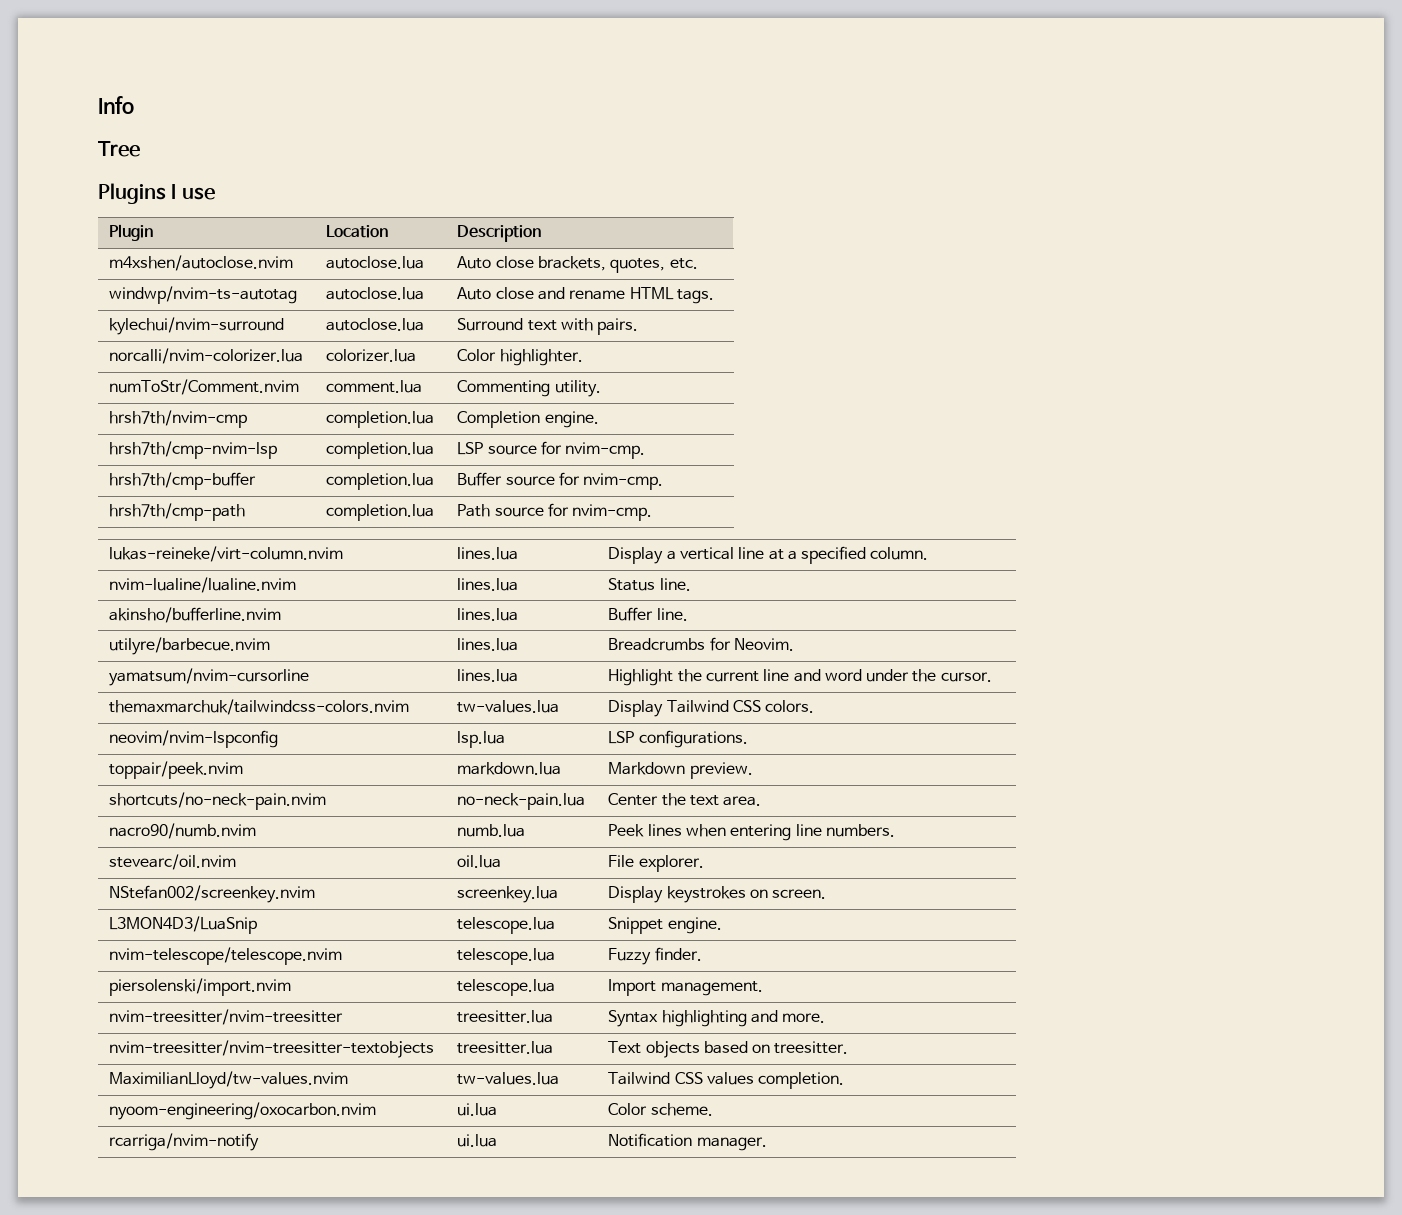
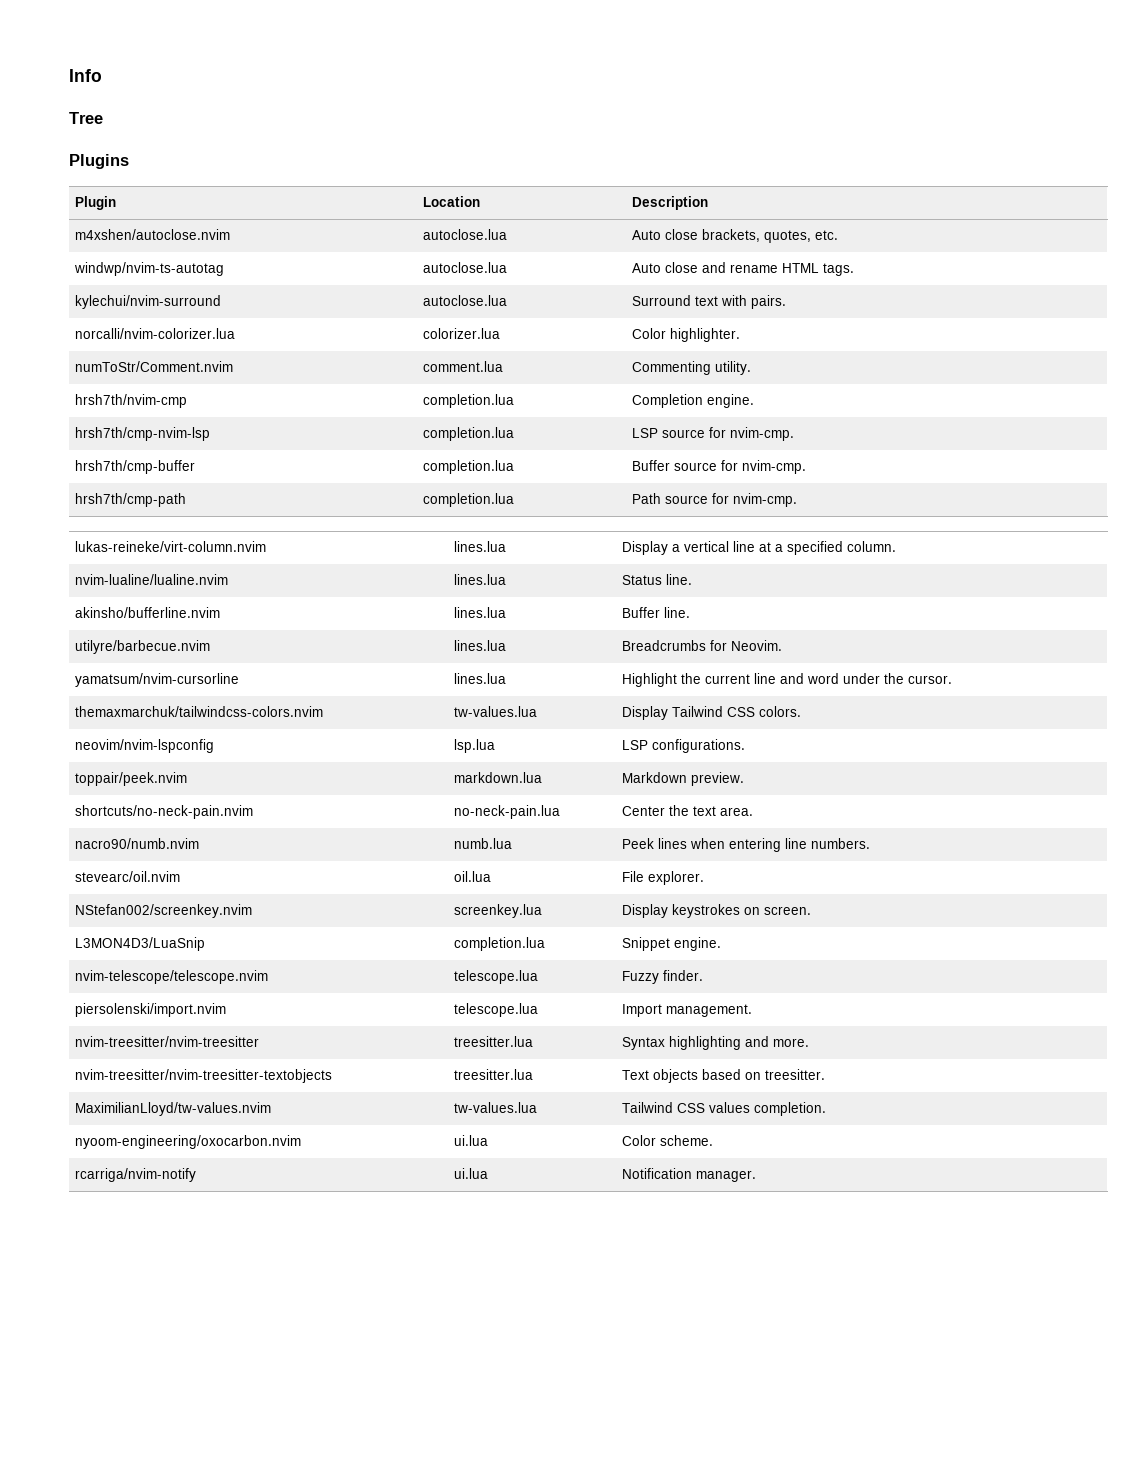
[171,184,215,200] I use -> (129, 161) none
[457,917,556,934] telescope.lua -> [454,937,546,951] completion.lua

